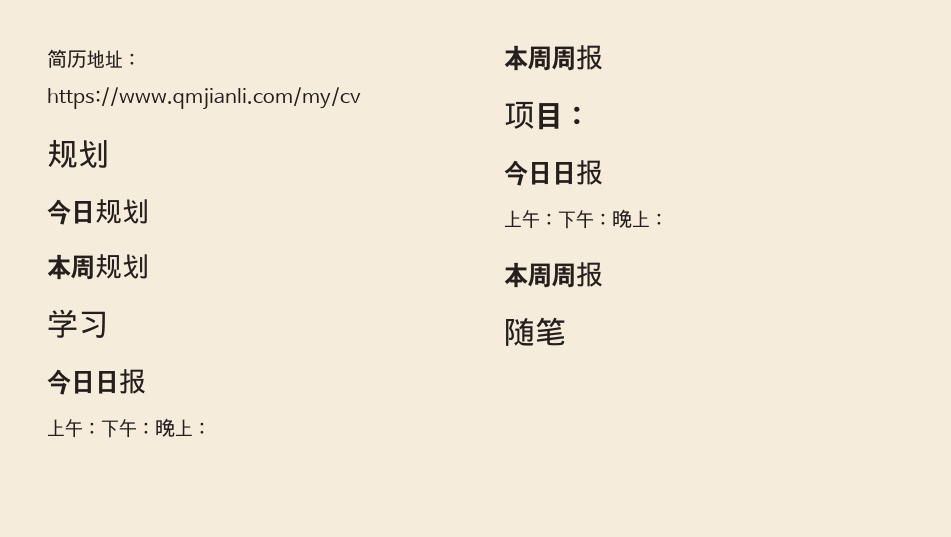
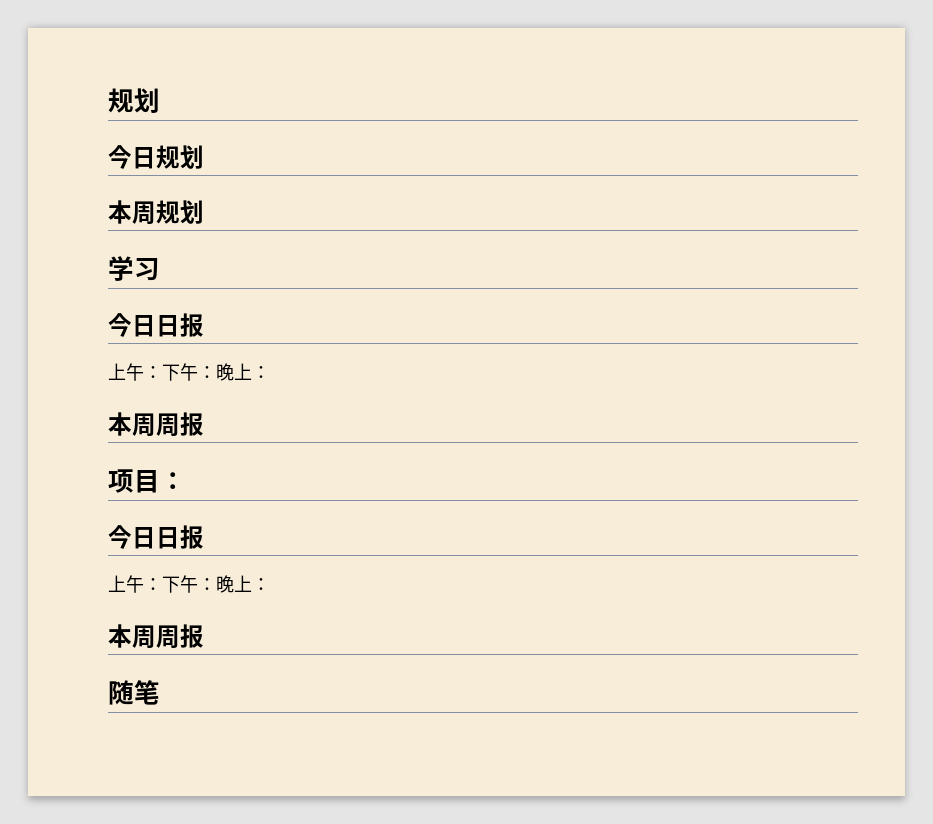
[47,49,141,68] [47,87,361,110] 简历地址：https://www.qmjianli.com/my/cv // -> (108, 100) none

